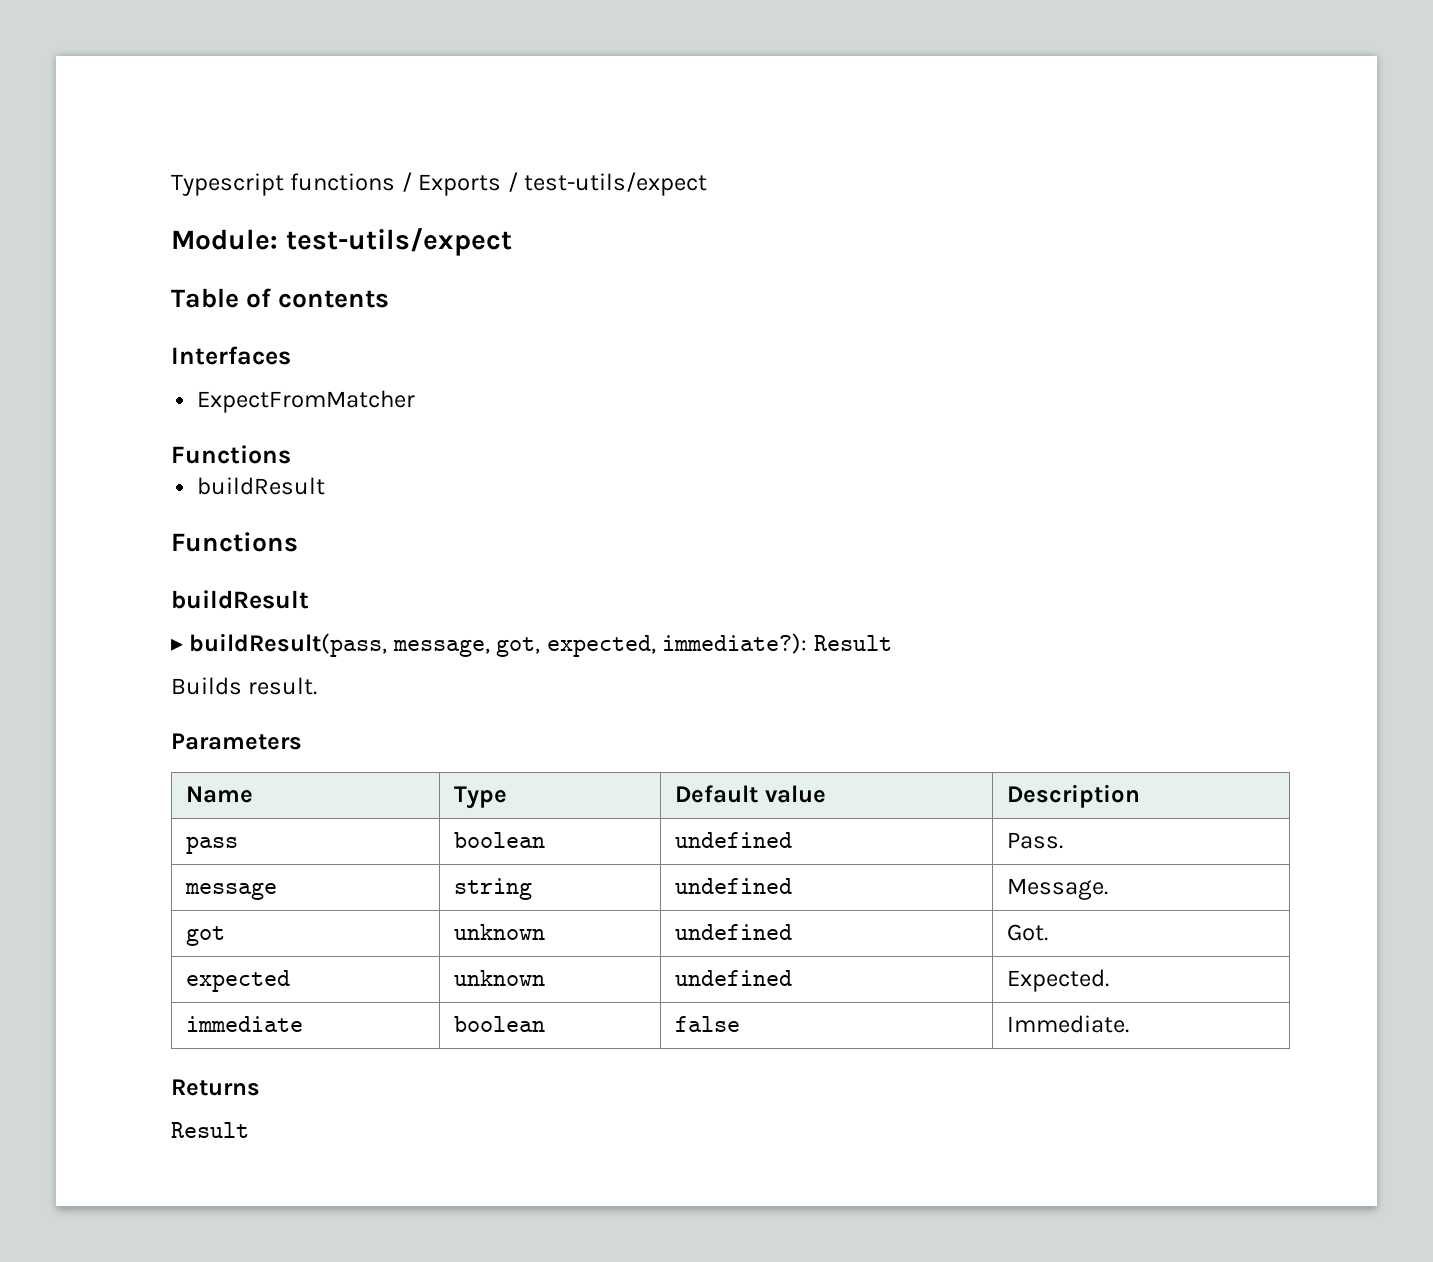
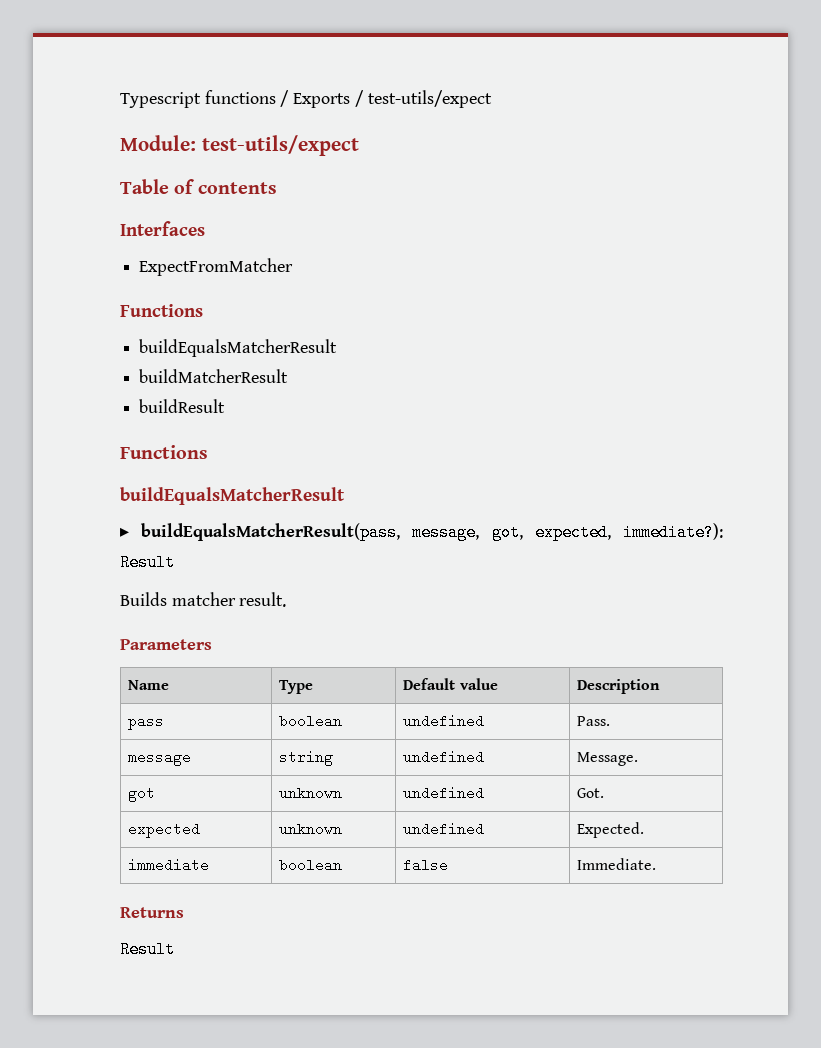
(291, 454) none -> [139,339,338,357] [139,369,289,383] // buildEqualsMatcherResult // buildMatcherResult
[171,590,309,609] buildResult -> [120,487,345,505] buildEqualsMatcherResult
[189,633,388,657] buildResult(pass, -> [141,523,401,541] buildEqualsMatcherResult(pass,
(242, 686) none -> [171,592,236,606] matcher

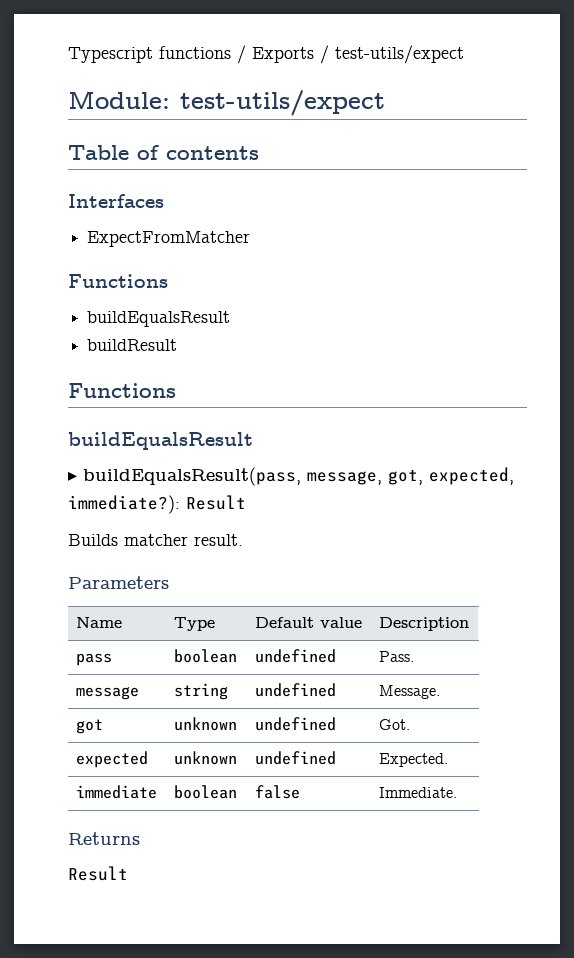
[139,339,338,357] [139,369,289,383] buildEqualsMatcherResult // buildMatcherResult -> [87,311,231,327] buildEqualsResult
[120,487,345,505] buildEqualsMatcherResult -> [68,432,253,450] buildEqualsResult
[141,523,401,541] buildEqualsMatcherResult(pass, -> [83,467,301,486] buildEqualsResult(pass,

